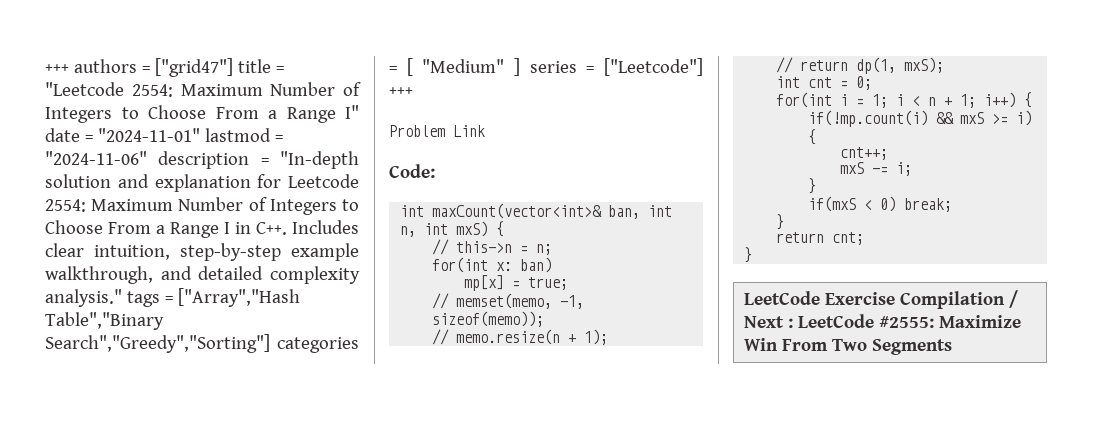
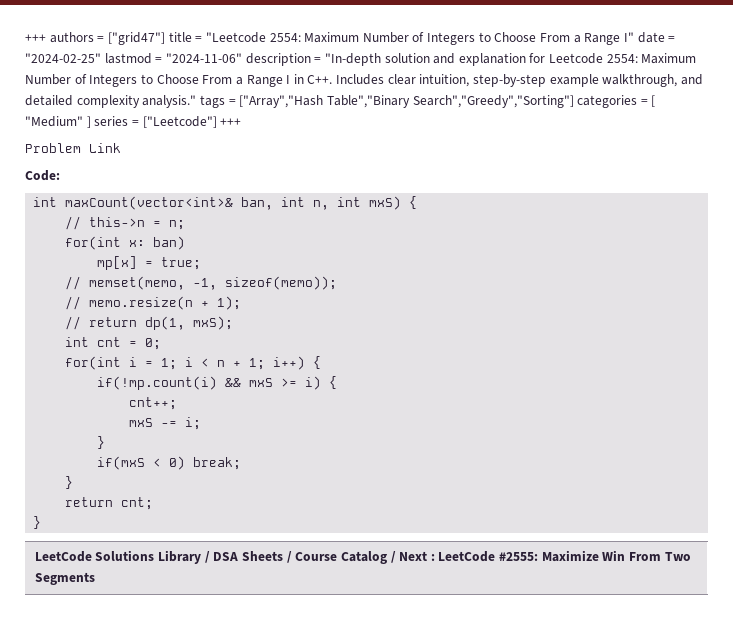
[97,128,200,142] "2024-11-01" -> [25,53,101,63] "2024-02-25"
[825,291,1006,309] Exercise Compilation -> [95,550,387,564] Solutions Library / DSA Sheets / Course Catalog

